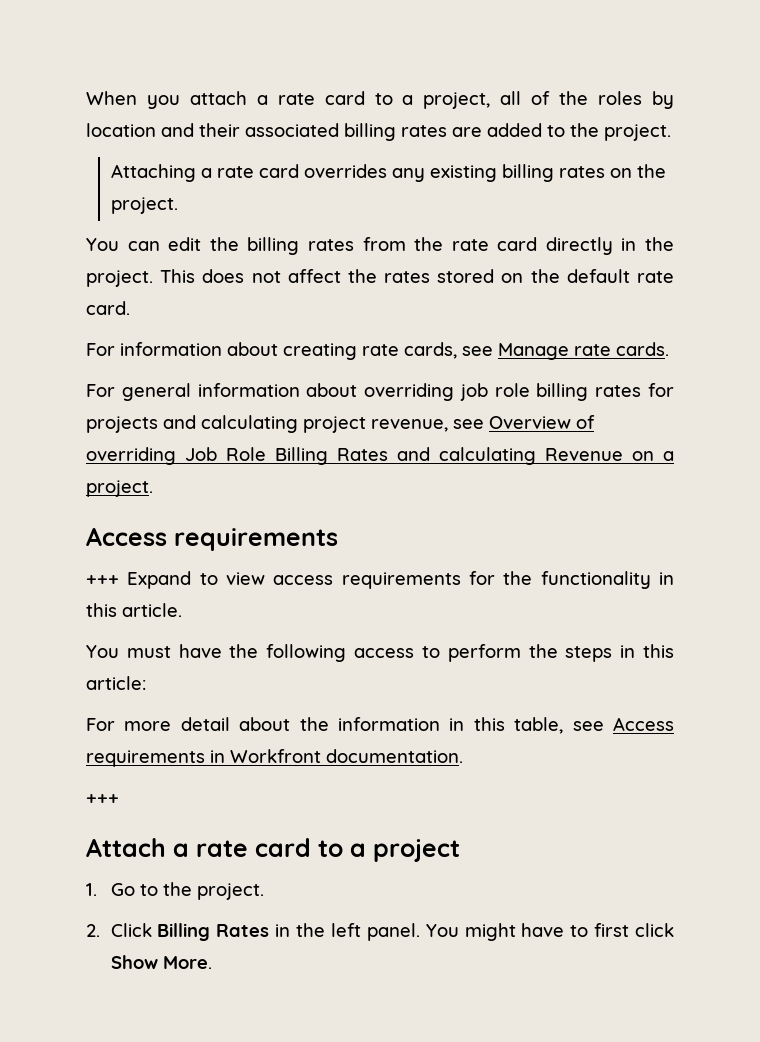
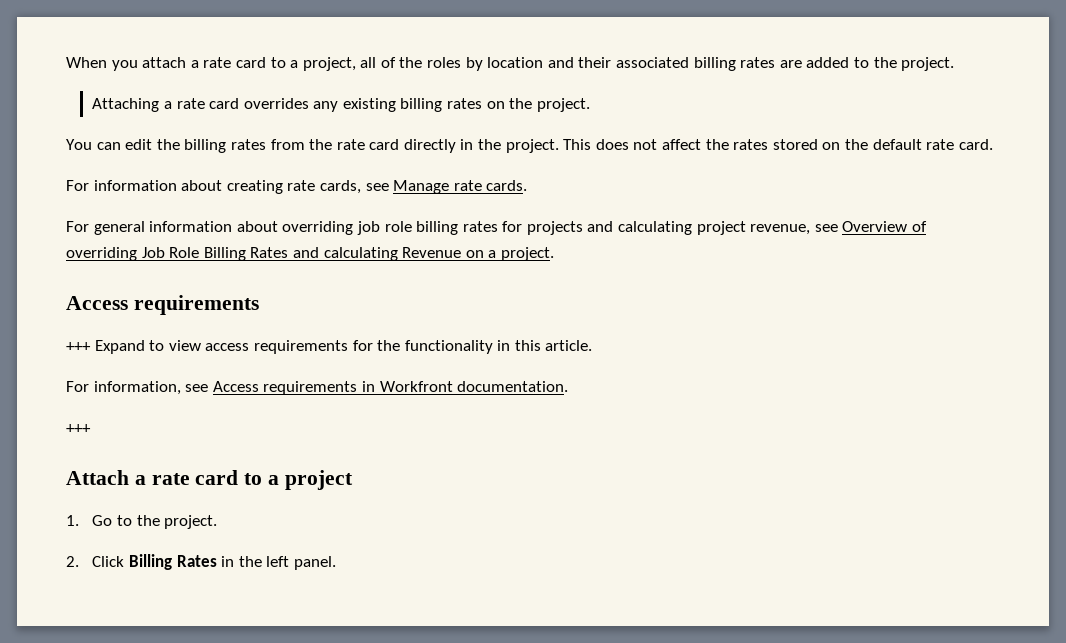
[86,644,674,662] [86,676,146,690] [86,717,564,734] You must have the following access to perform the steps in this article: // For more detail about the information in this table, -> [66,381,181,395] For information,
[425,923,674,941] [110,955,212,969] You might have to first click Show More. -> (336, 563) none

